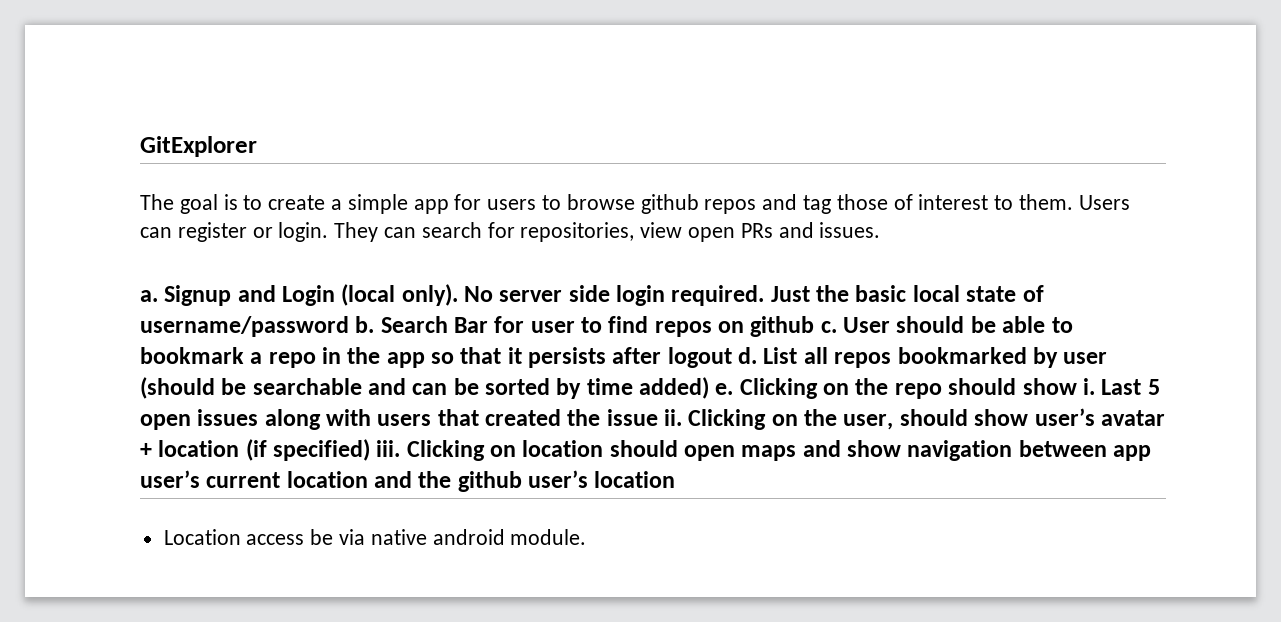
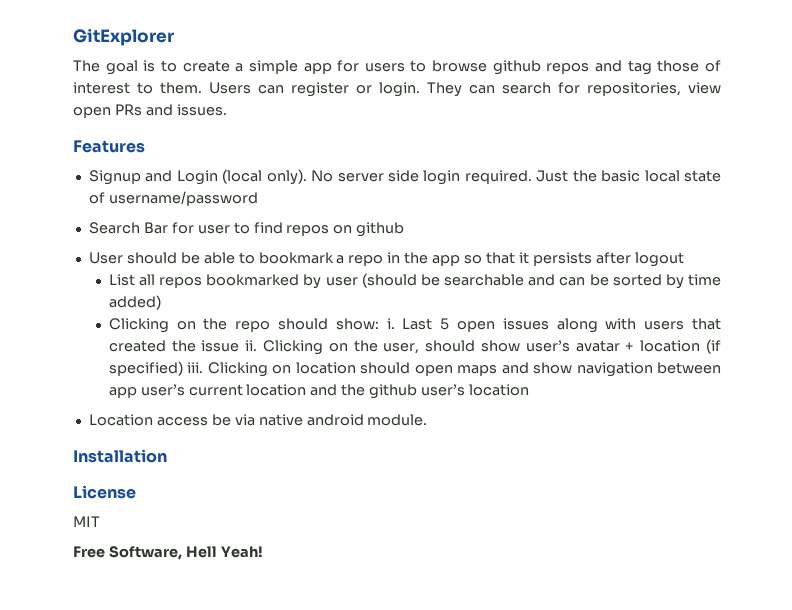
[140,290,158,302] a. -> [73,140,145,153] Features //
[355,316,375,333] b. -> (258, 198) //
[820,321,837,333] c. -> (405, 229) //
[738,347,758,364] d. -> (684, 259) //
[715,383,734,395] e. -> (161, 302) //
[1022,378,1077,395] show -> [335,318,379,330] show:
(587, 537) none -> [73,449,167,463] [73,485,136,499] [73,516,100,527] [73,546,263,560] // Installation // License // MIT // Free Software, Hell Yeah!

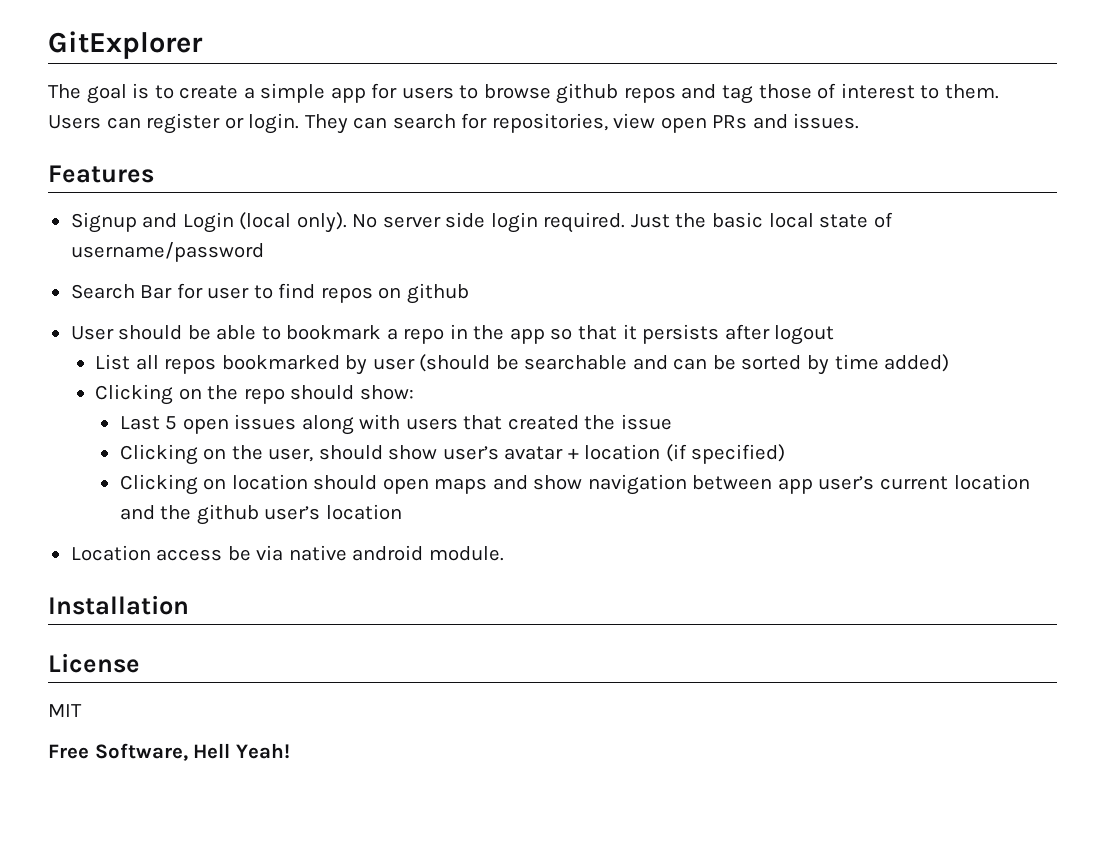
[386,318,395,329] i. -> (414, 392) //
[245,340,258,351] ii. -> (672, 422) //
[187,362,204,373] iii. -> (786, 454) //

